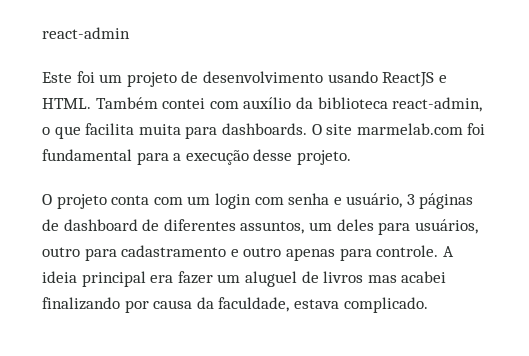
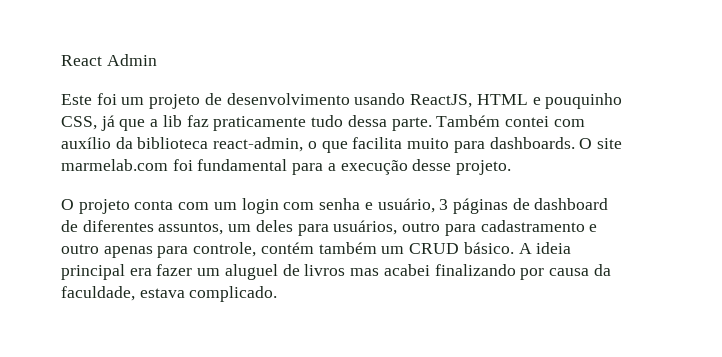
[42,27,130,39] react-admin -> [61,54,157,66] React Admin
[382,72,447,87] [42,98,91,109] ReactJS e HTML. -> [410,93,623,109] [61,115,432,131] ReactJS, HTML e pouquinho CSS, já que a lib faz praticamente tudo dessa parte.
[138,124,181,135] muita -> [407,138,450,149] muito
[376,245,439,257] controle. -> [193,242,514,257] controle, contém também um CRUD básico.

